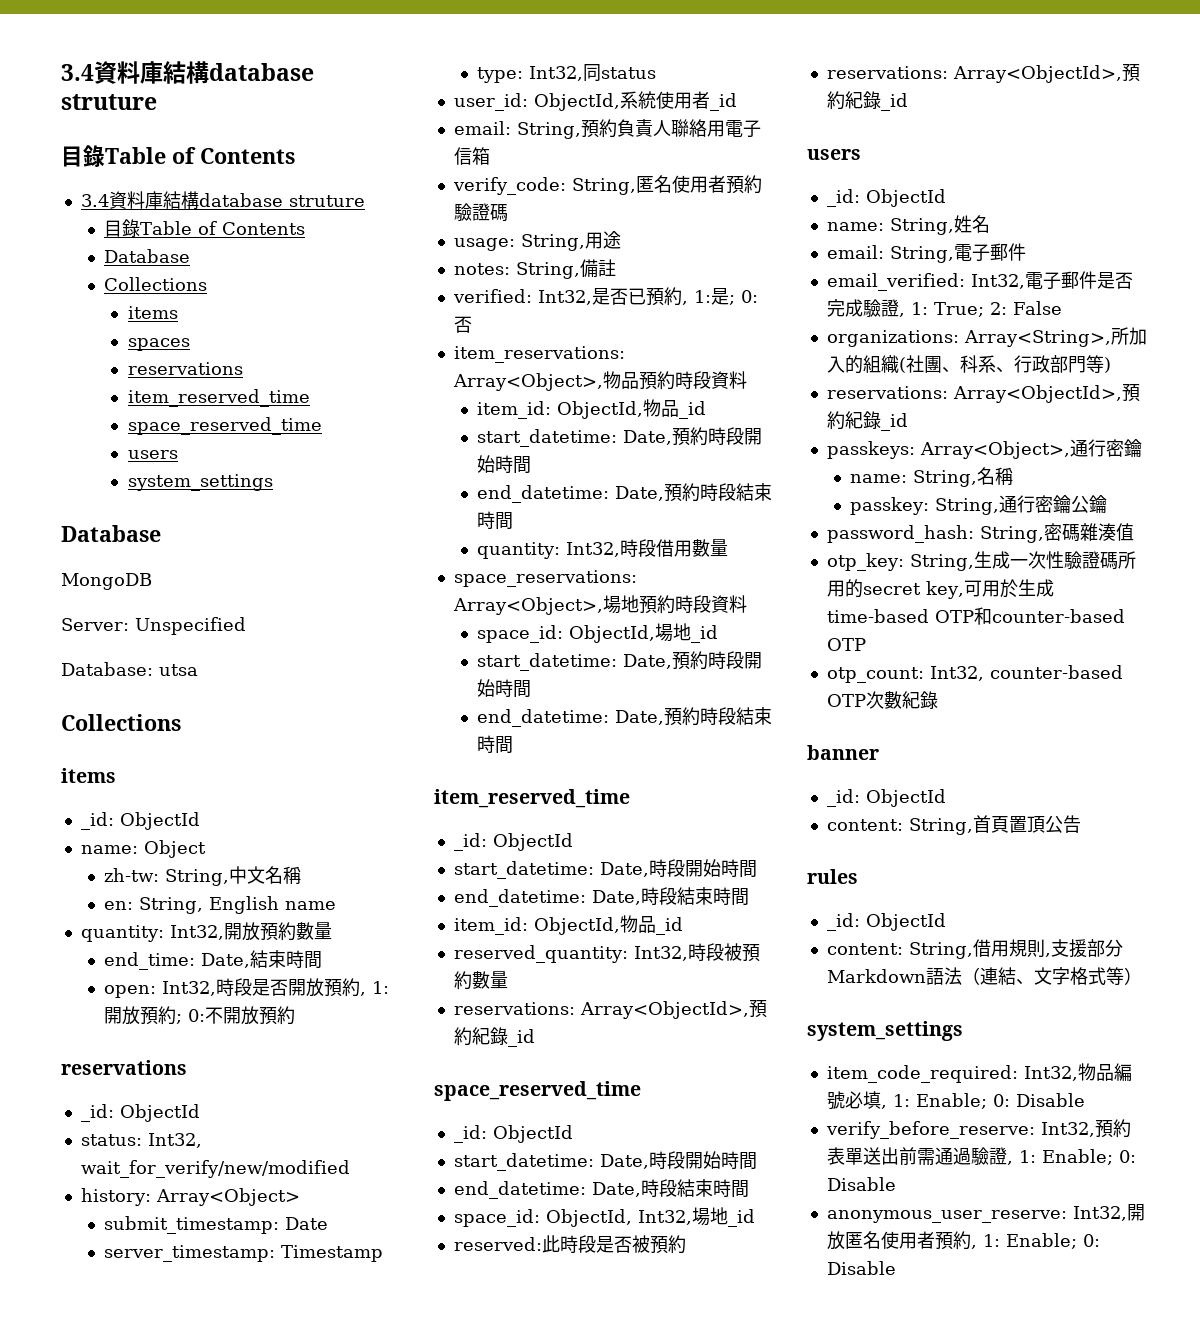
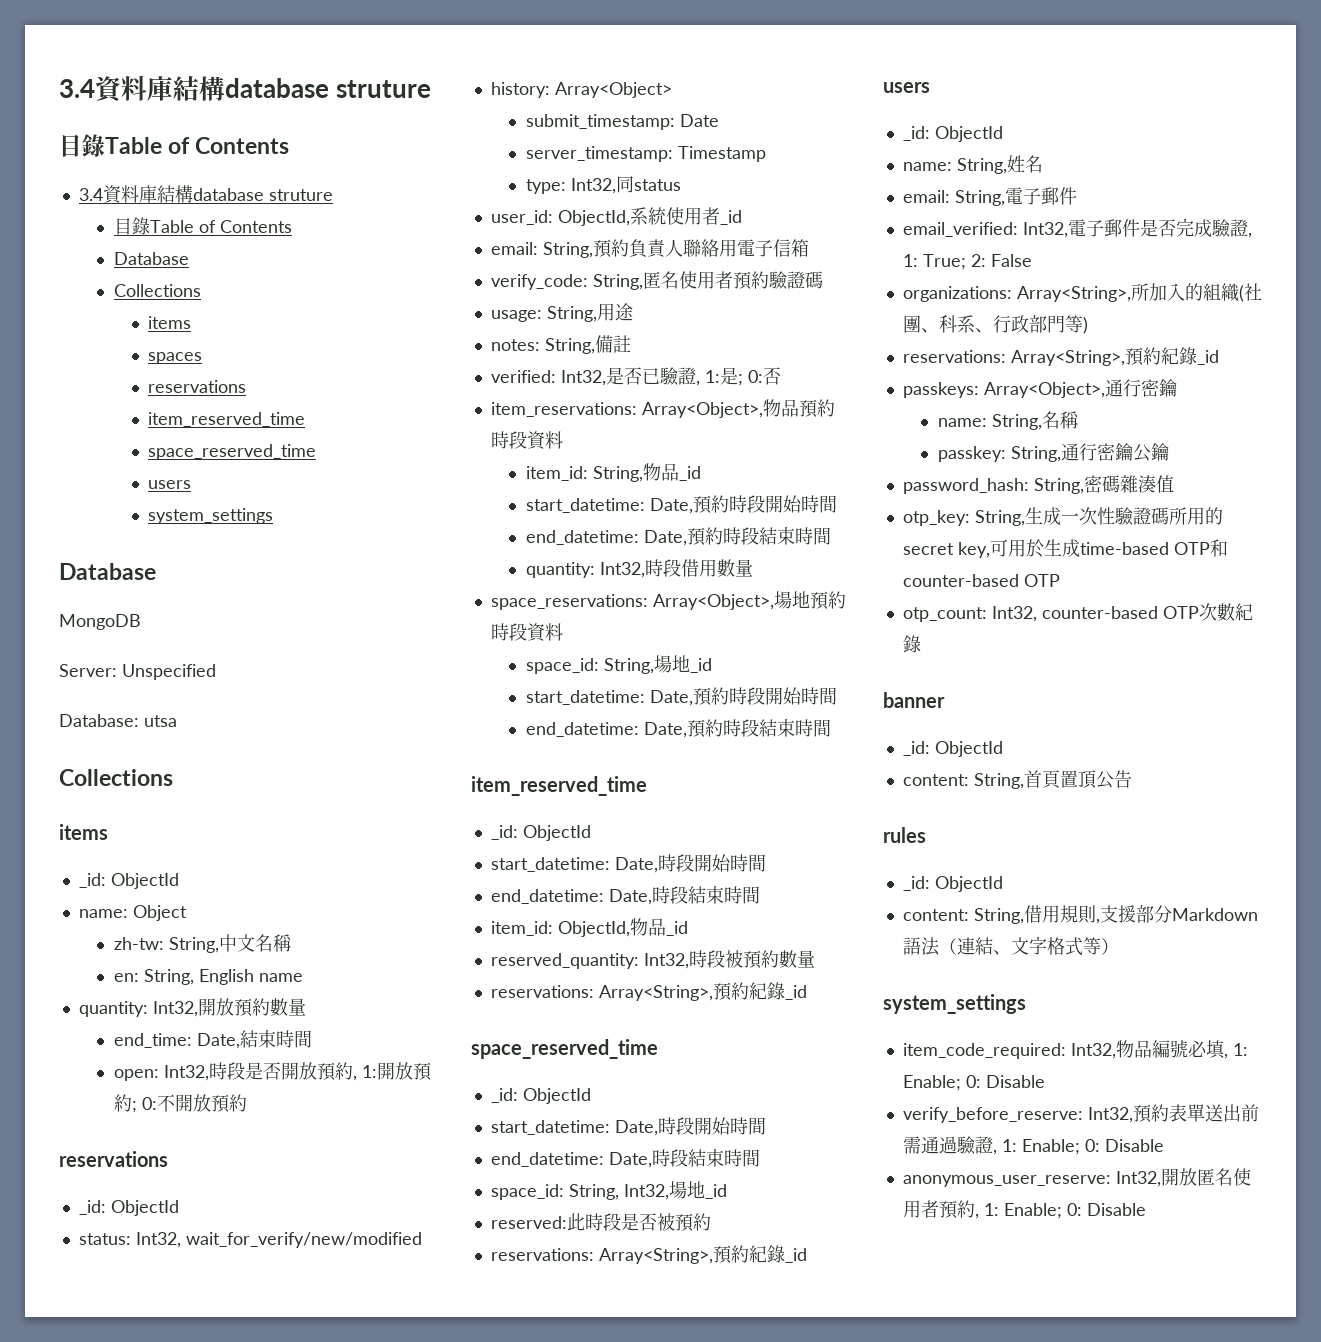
[645,287,682,306] 預約 -> [658,367,696,386] 驗證
[557,401,644,419] ObjectId, -> [592,466,643,482] String,
[569,625,656,643] ObjectId, -> [603,658,654,674] String,
[579,1001,749,1019] Array<ObjectId>, -> [598,985,713,1001] Array<String>,
[545,1209,632,1227] ObjectId, -> [568,1184,619,1200] String,
[952,65,1122,83] Array<ObjectId>, -> [598,1248,713,1264] Array<String>,
[952,385,1122,403] Array<ObjectId>, -> [1010,350,1125,366] Array<String>,

